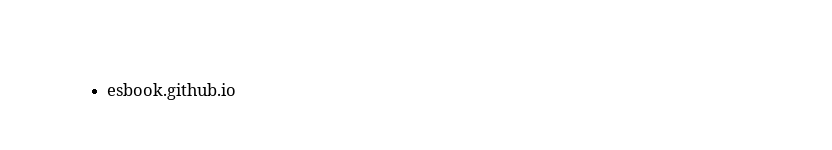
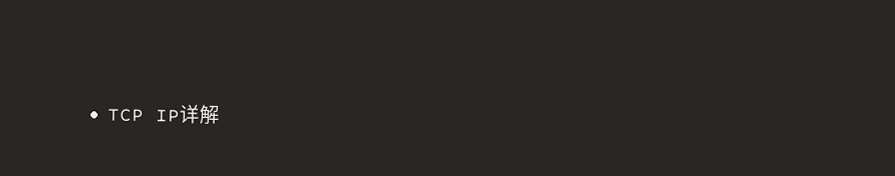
[107,83,237,100] esbook.github.io -> [107,104,221,125] TCP IP详解

